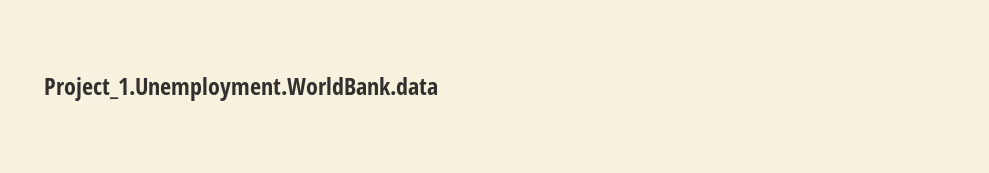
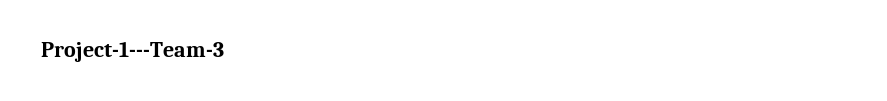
[44,77,438,101] Project_1.Unemployment.WorldBank.data -> [41,41,224,62] Project-1---Team-3

